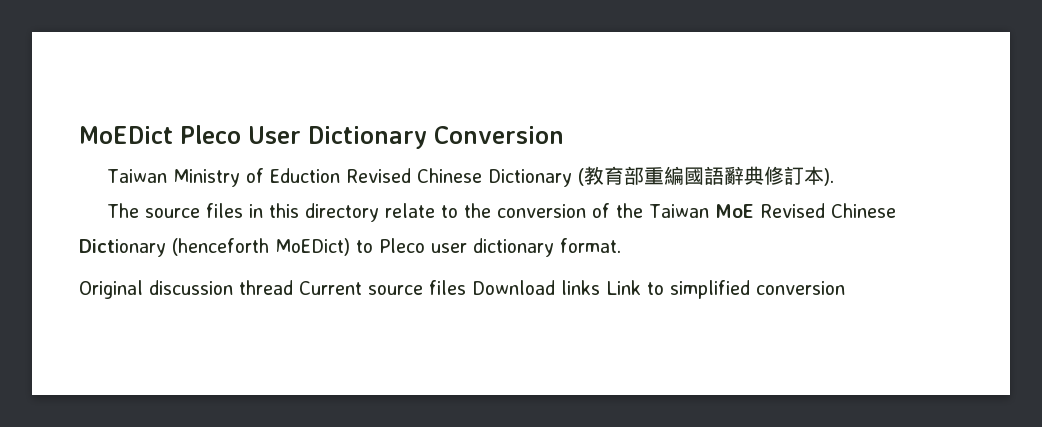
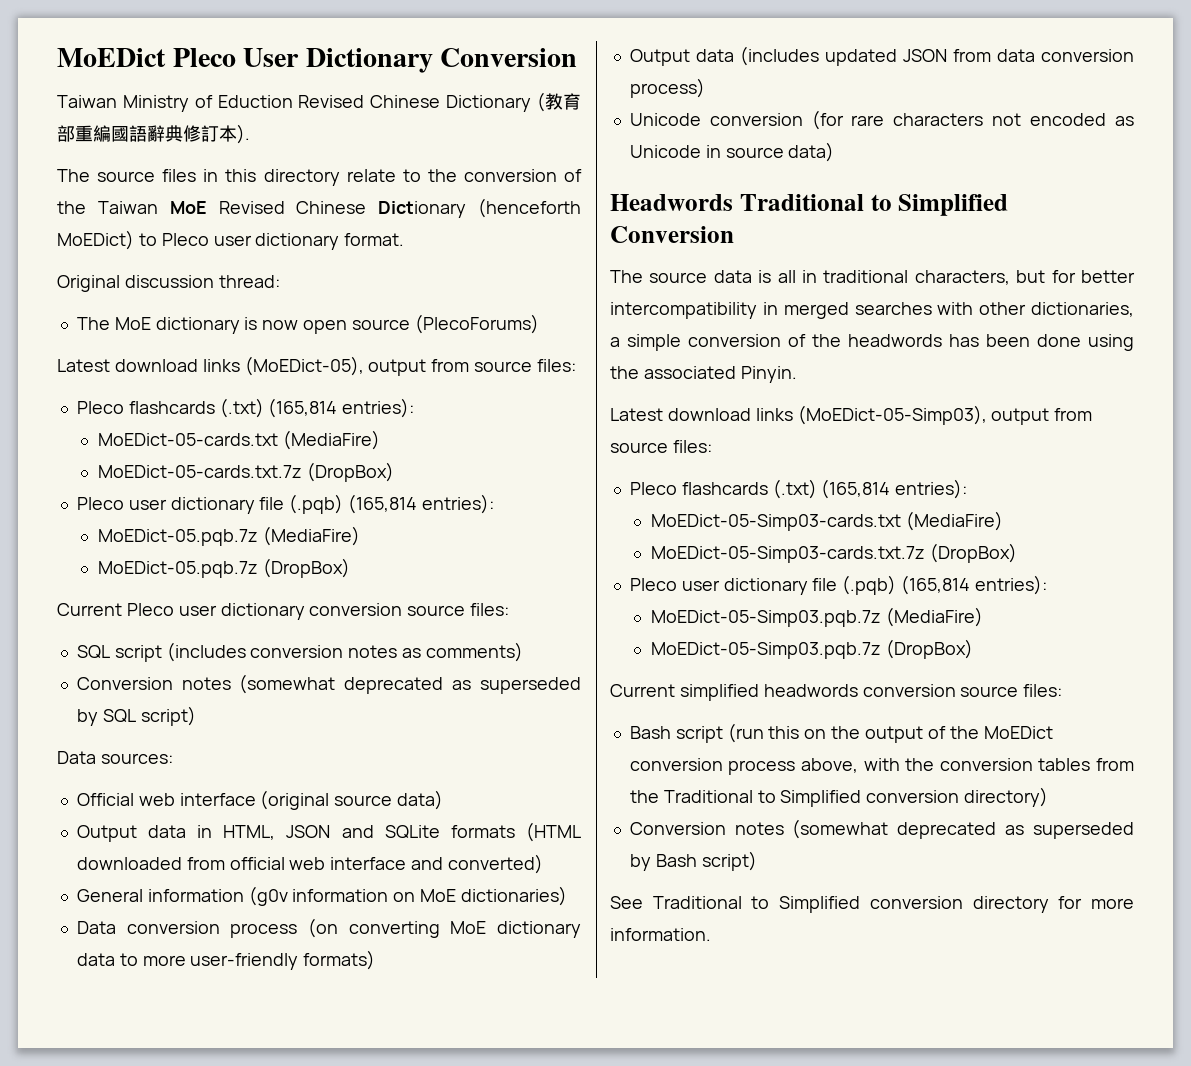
[239,280,845,299] thread Current source files Download links Link to simplified conversion -> [218,275,280,288] [76,314,539,334] [57,356,577,376] [76,398,415,418] [97,430,380,450] [97,462,394,482] [76,494,494,514] [97,526,360,546] [97,558,350,578] [57,603,510,620] [76,642,523,662] [76,674,581,694] [76,706,196,726] [57,751,173,764] [76,790,444,810] [76,822,581,842] [76,854,543,874] [76,886,567,906] [76,918,581,938] [76,950,376,970] [629,46,1134,66] [629,78,705,98] [629,110,1134,130] [629,142,835,162] [610,194,1009,216] [610,226,734,243] [610,270,1135,285] [610,302,1134,319] [610,334,1134,351] [610,366,797,383] [610,405,1093,425] [610,440,712,453] [629,479,968,499] [650,511,1003,531] [650,543,1017,563] [629,575,1047,595] [650,607,983,627] [650,639,973,659] [610,684,1063,701] [629,723,1053,743] [629,758,1134,775] [629,787,1049,807] [629,819,1134,839] [629,851,757,871] [610,896,1134,913] [610,928,711,941] thread: // The MoE dictionary is now open source (PlecoForums) // Latest download links (MoEDict-05), output from source files: // Pleco flashcards (.txt) (165,814 entries): // MoEDict-05-cards.txt (MediaFire) // MoEDict-05-cards.txt.7z (DropBox) // Pleco user dictionary file (.pqb) (165,814 entries): // MoEDict-05.pqb.7z (MediaFire) // MoEDict-05.pqb.7z (DropBox) // Current Pleco user dictionary conversion source files: // SQL script (includes conversion notes as comments) // Conversion notes (somewhat deprecated as superseded by SQL script) // Data sources: // Official web interface (original source data) // Output data in HTML, JSON and SQLite formats (HTML downloaded from official web interface and converted) // General information (g0v information on MoE dictionaries) // Data conversion process (on converting MoE dictionary data to more user-friendly formats) // Output data (includes updated JSON from data conversion process) // Unicode conversion (for rare characters not encoded as Unicode in source data) // Headwords Traditional to Simplified Conversion // The source data is all in traditional characters, but for better intercompatibility in merged searches with other dictionaries, a simple conversion of the headwords has been done using the associated Pinyin. // Latest download links (MoEDict-05-Simp03), output from source files: // Pleco flashcards (.txt) (165,814 entries): // MoEDict-05-Simp03-cards.txt (MediaFire) // MoEDict-05-Simp03-cards.txt.7z (DropBox) // Pleco user dictionary file (.pqb) (165,814 entries): // MoEDict-05-Simp03.pqb.7z (MediaFire) // MoEDict-05-Simp03.pqb.7z (DropBox) // Current simplified headwords conversion source files: // Bash script (run this on the output of the MoEDict conversion process above, with the conversion tables from the Traditional to Simplified conversion directory) // Conversion notes (somewhat deprecated as superseded by Bash script) // See Traditional to Simplified conversion directory for more information.

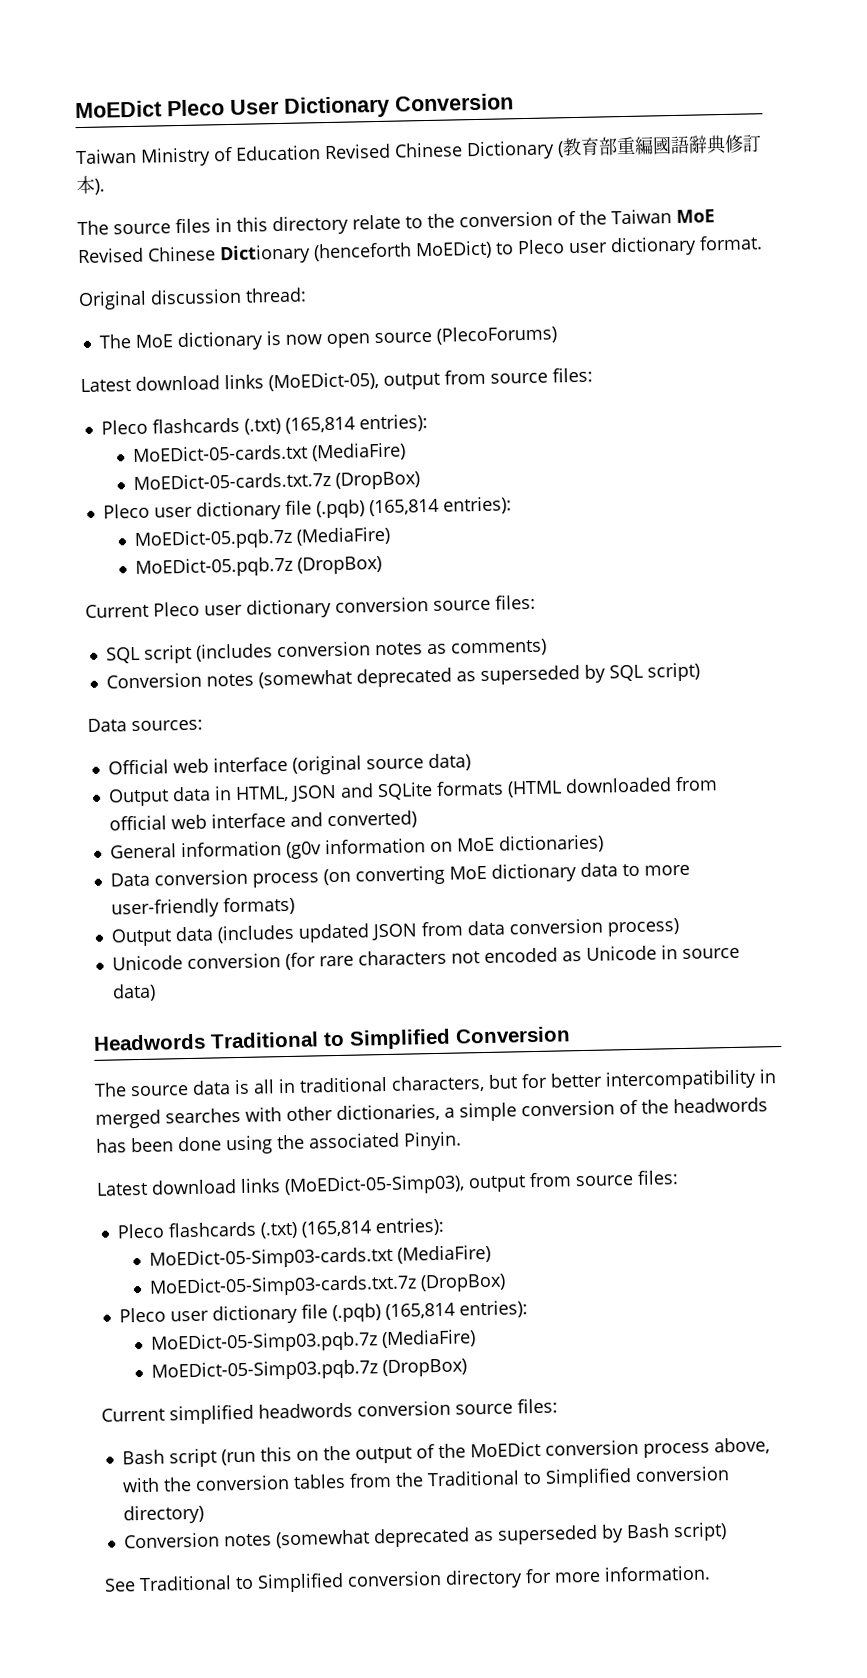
[217,95,293,108] Eduction -> [234,145,321,161] Education

